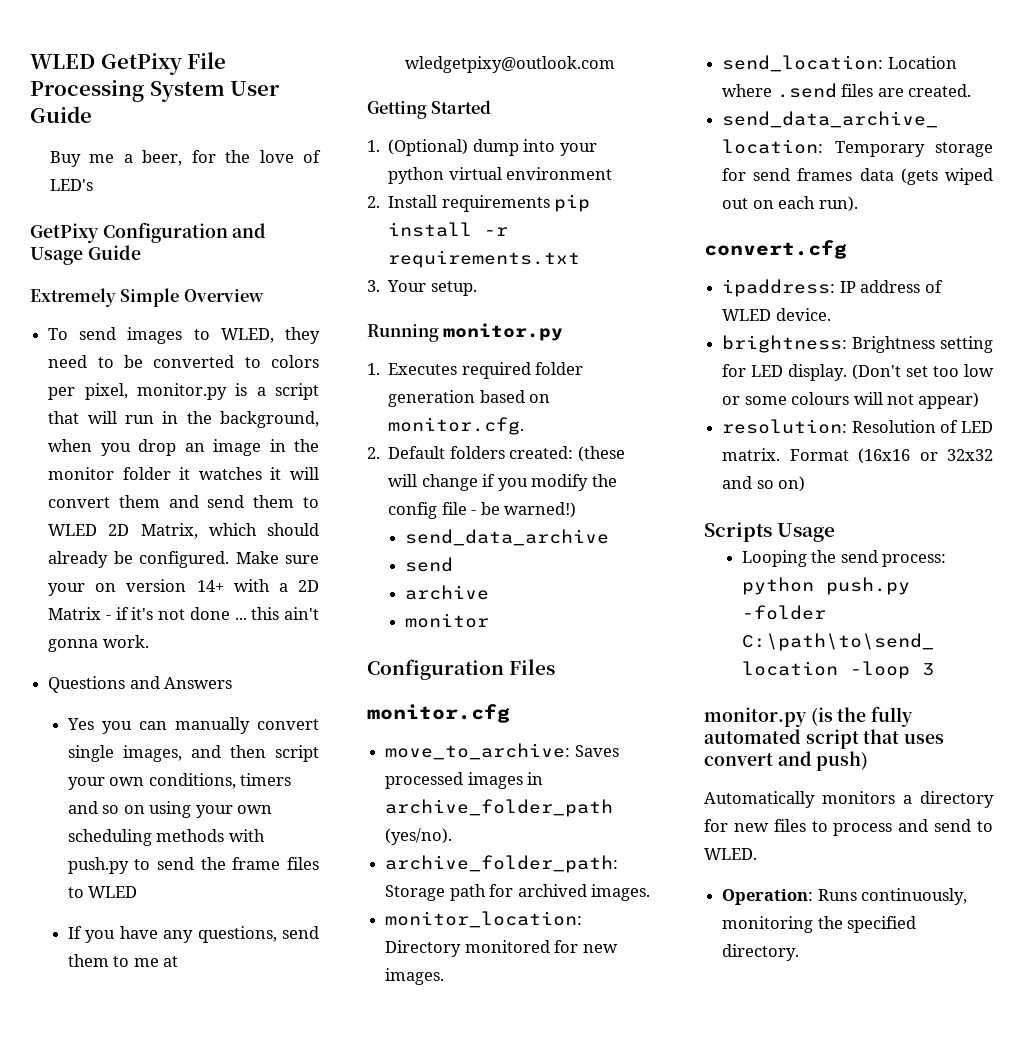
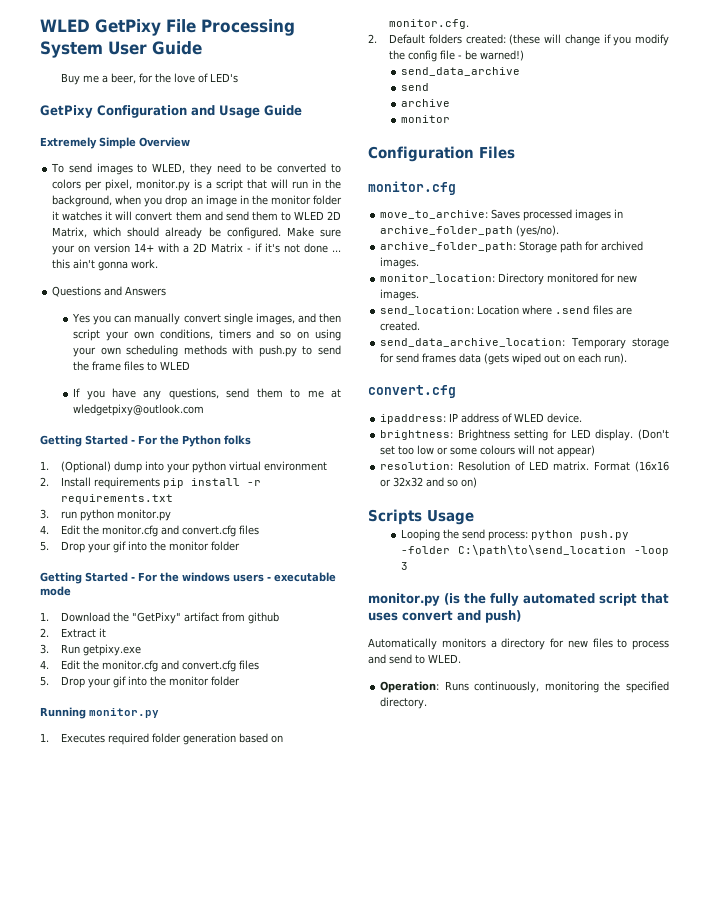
(492, 107) none -> [131,435,251,447] - For the Python folks
[387,280,477,296] Your setup. -> [61,509,172,521] [40,525,260,537] [40,541,241,553] [40,572,336,584] [40,586,71,596] [40,612,280,624] [40,628,107,638] [40,644,142,656] [40,660,260,672] [40,676,241,688] run python monitor.py // 4. Edit the monitor.cfg and convert.cfg files // 5. Drop your gif into the monitor folder // Getting Started - For the windows users - executable mode // 1. Download the "GetPixy" artifact from github // 2. Extract it // 3. Run getpixy.exe // 4. Edit the monitor.cfg and convert.cfg files // 5. Drop your gif into the monitor folder

